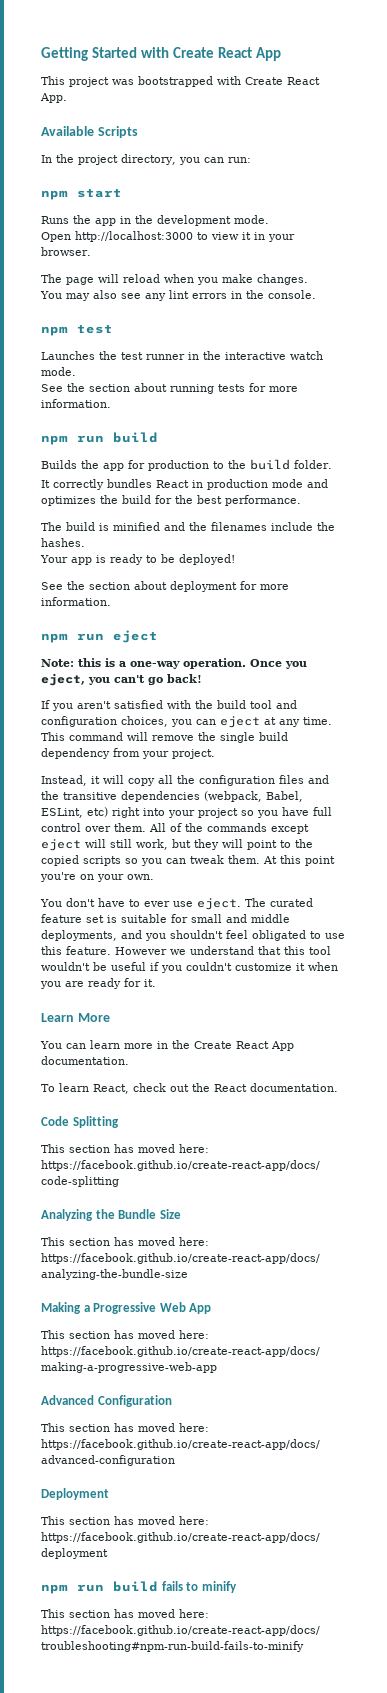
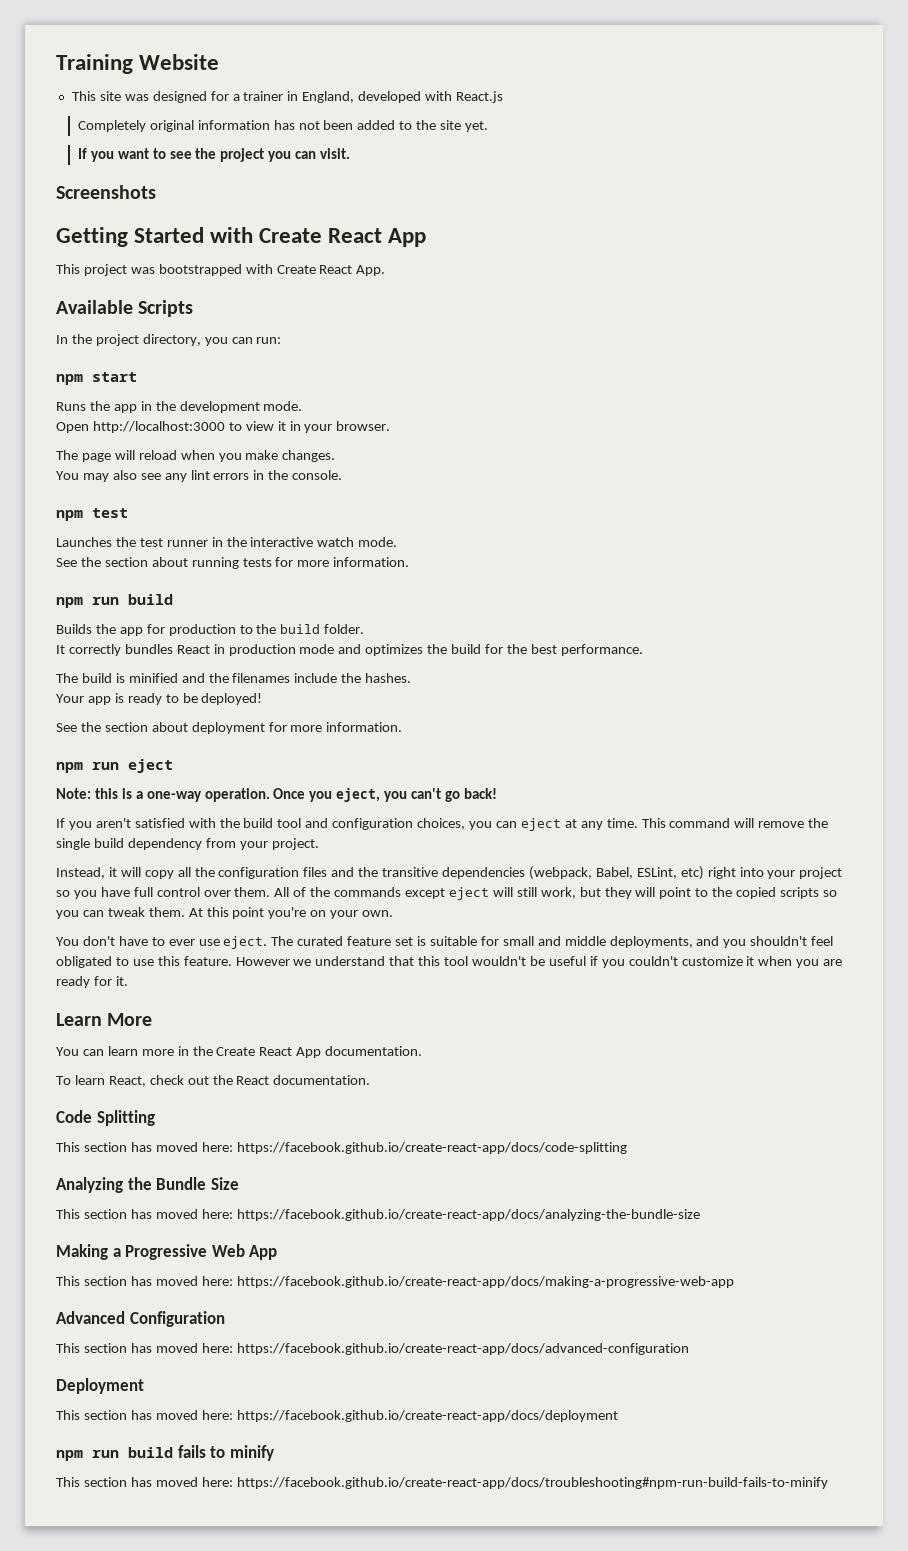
(41, 54) none -> [56,54,220,74] [71,91,504,103] [77,120,489,132] [77,148,351,162] [56,185,156,199] Training Website // This site was designed for a trainer in England, developed with React.js // Completely original information has not been added to the site yet. // If you want to see the project you can visit. // Screenshots //

